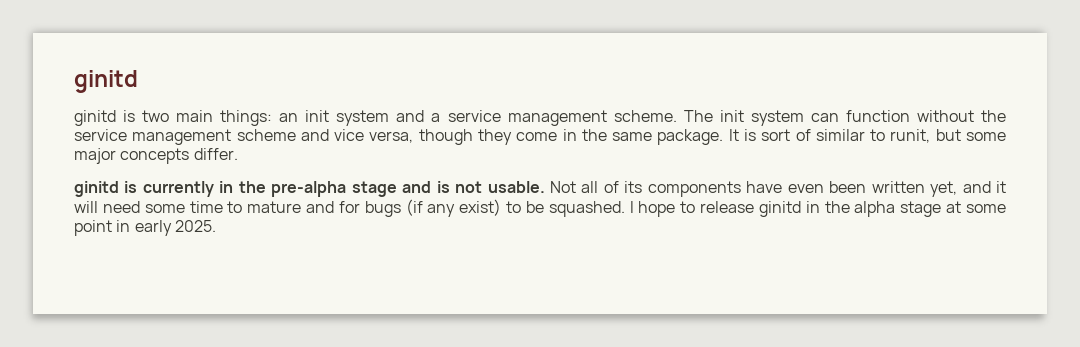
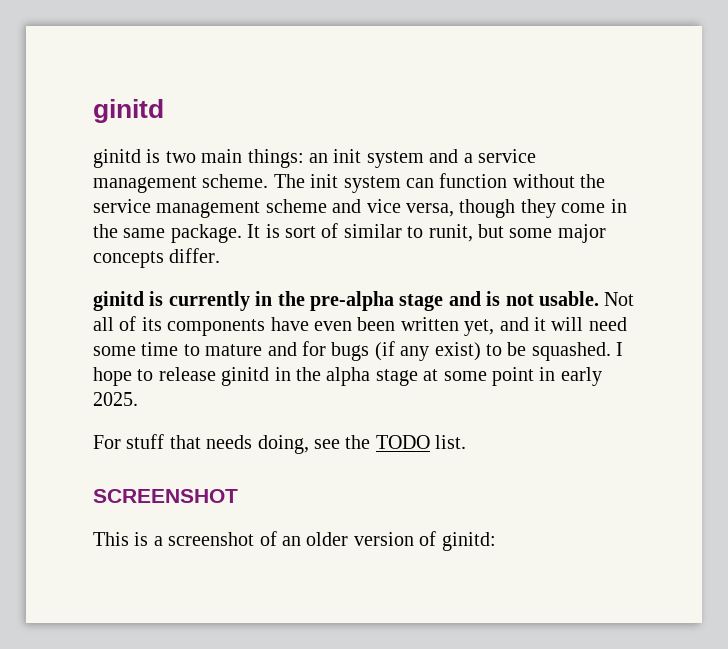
(216, 226) none -> [93,434,467,454] [93,489,238,503] [93,531,496,551] // For stuff that needs doing, see the TODO list. // SCREENSHOT // This is a screenshot of an older version of ginitd:

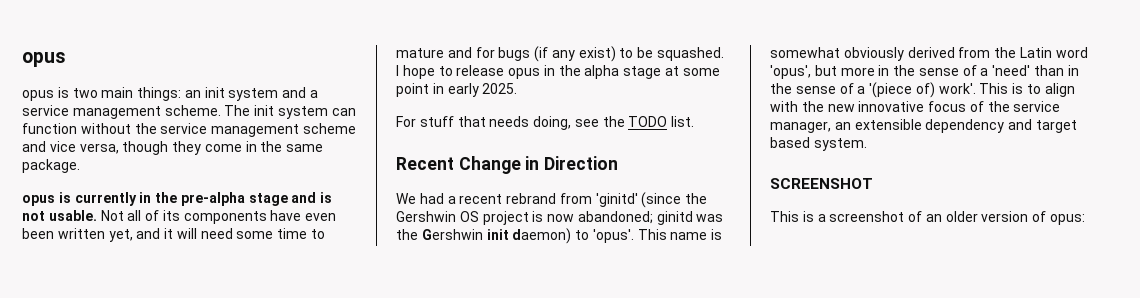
[93,99,164,123] [93,149,141,168] ginitd // ginitd -> [22,52,66,67] [22,90,54,101] opus // opus
[247,223,606,243] [93,248,221,268] [93,291,144,311] It is sort of similar to runit, but some major concepts differ. // ginitd -> [22,195,55,206] // opus
[221,367,270,386] ginitd -> [508,68,541,79] opus
(467, 442) none -> [396,156,619,174] [396,192,708,208] [396,211,724,225] [396,228,723,244] [770,47,1088,61] [770,65,1079,79] [770,82,1075,98] [770,101,1061,112] [770,119,1077,133] [770,137,867,151] // Recent Change in Direction // We had a recent rebrand from 'ginitd' (since the Gershwin OS project is now abandoned; ginitd was the Gershwin init daemon) to 'opus'. This name is somewhat obviously derived from the Latin word 'opus', but more in the sense of a 'need' than in the sense of a '(piece of) work'. This is to align with the new innovative focus of the service manager, an extensible dependency and target based system.
[441,532,496,551] ginitd: -> [1050,214,1086,225] opus:

